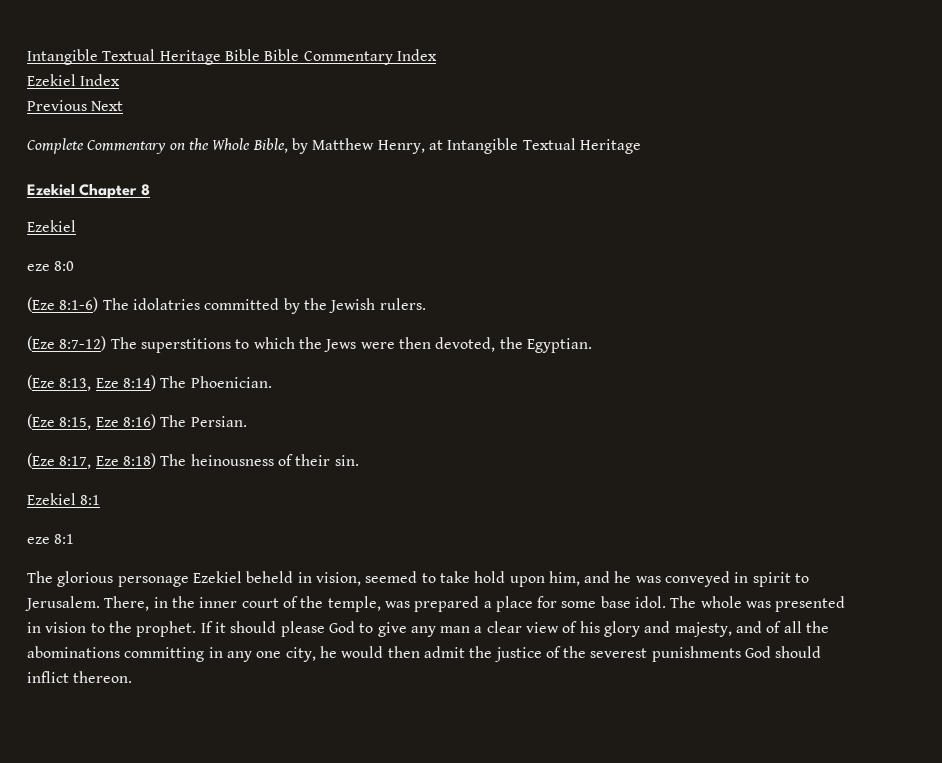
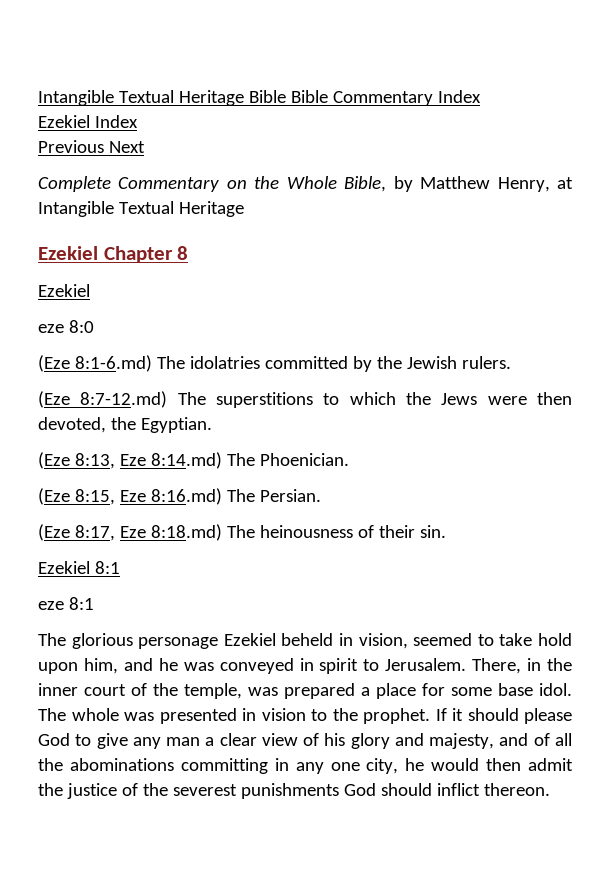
[59,297,99,312] 8:1-6) -> [74,355,152,372] 8:1-6.md)
[59,336,107,351] 8:7-12) -> [80,391,168,408] 8:7-12.md)
[122,375,156,390] 8:14) -> [150,452,222,469] 8:14.md)
[122,414,156,429] 8:16) -> [150,488,222,505] 8:16.md)
[122,453,156,468] 8:18) -> [150,524,222,541] 8:18.md)

